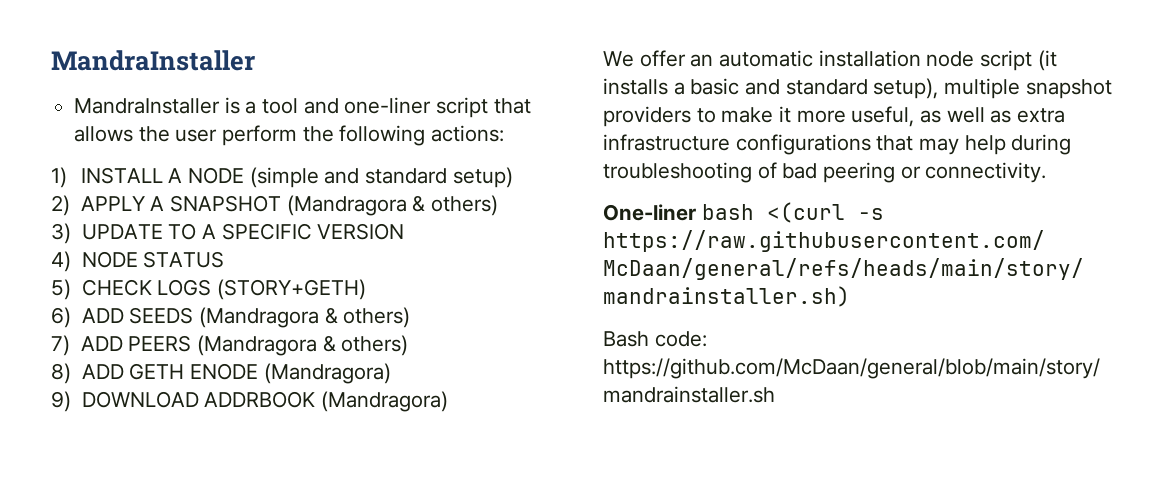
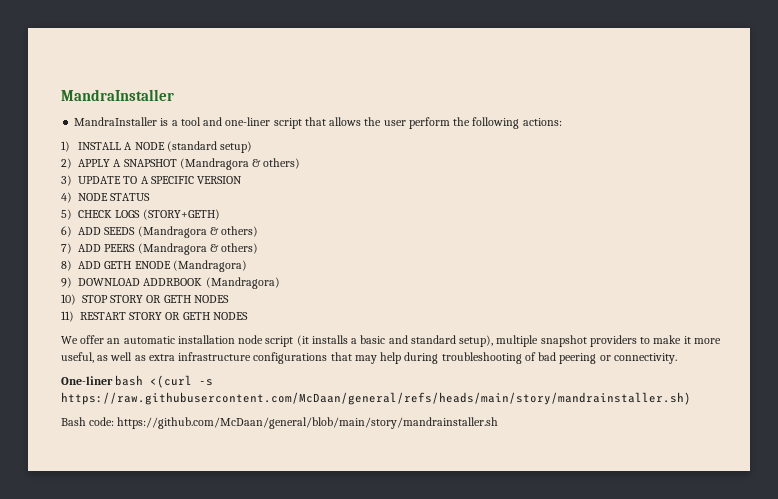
[249,167,448,188] (simple and standard -> [166,141,217,152] (standard
(448, 401) none -> [61,294,229,305] [61,311,248,322] // 10) STOP STORY OR GETH NODES // 11) RESTART STORY OR GETH NODES

